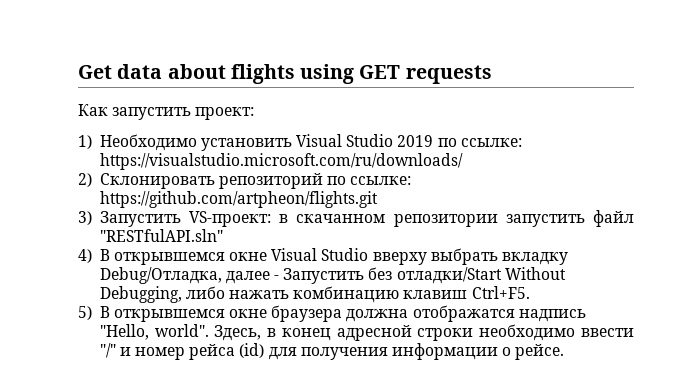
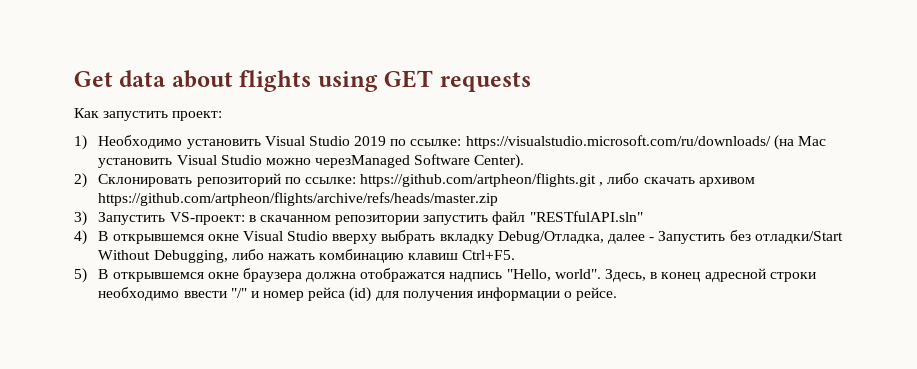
(463, 161) none -> [773,135,827,150] [98,154,525,169] (на Mac установить Visual Studio можно черезManaged Software Center).
(378, 199) none -> [599,173,755,187] [98,192,499,206] , либо скачать архивом https://github.com/artpheon/flights/archive/refs/heads/master.zip

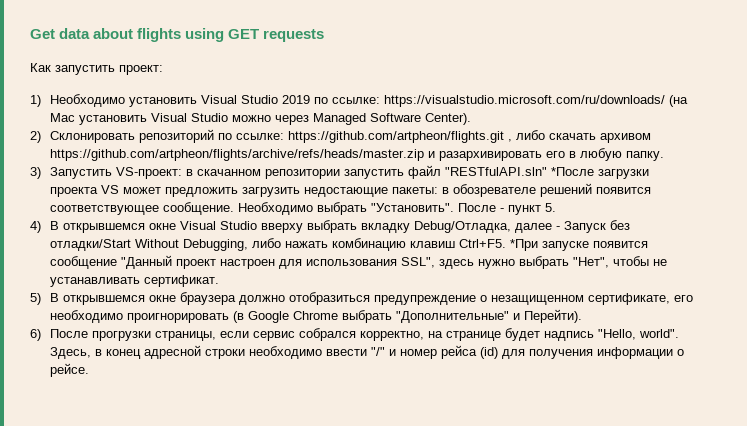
[315,155,411,168] черезManaged -> [274,113,366,125] через Managed
(499, 199) none -> [427,148,664,161] и разархивировать его в любую папку.
(643, 216) none -> [550,167,649,179] [49,183,651,197] [49,202,556,215] *После загрузки проекта VS может предложить загрузить недостающие пакеты: в обозревателе решений появится соответствующее сообщение. Необходимо выбрать "Установить". После - пункт 5.
[658,231,726,244] Запустить -> [563,221,606,233] Запуск
(516, 255) none -> [509,239,648,251] [49,255,667,269] [49,275,219,287] *При запуске появится сообщение "Данный проект настроен для использования SSL", здесь нужно выбрать "Нет", чтобы не устанавливать сертификат.
[306,268,446,282] должна отображатся -> [238,292,693,305] [49,309,582,323] [30,328,540,341] должно отобразиться предупреждение о незащищенном сертификате, его необходимо проигнорировать (в Google Chrome выбрать "Дополнительные" и Перейти). // 6) После прогрузки страницы, если сервис собрался корректно, на странице будет

